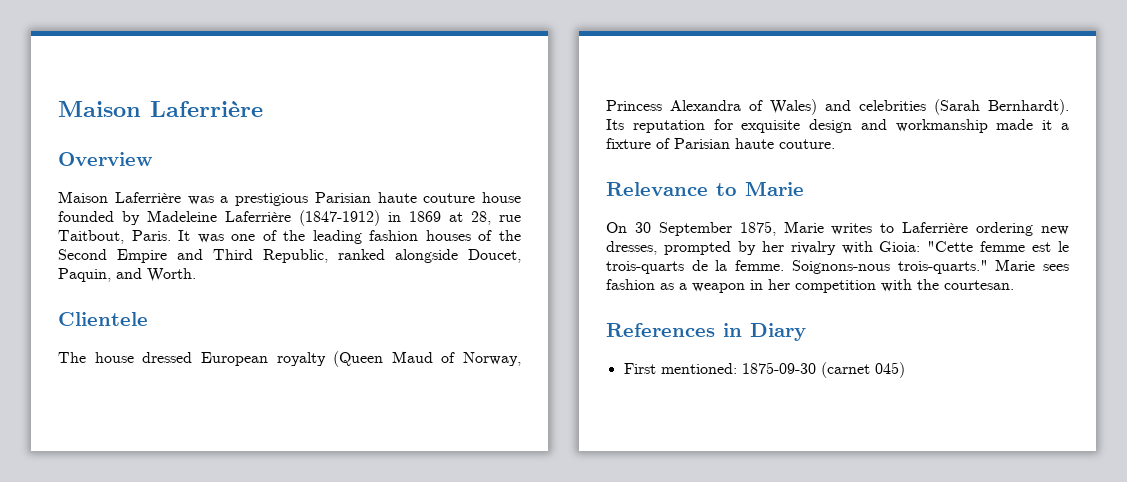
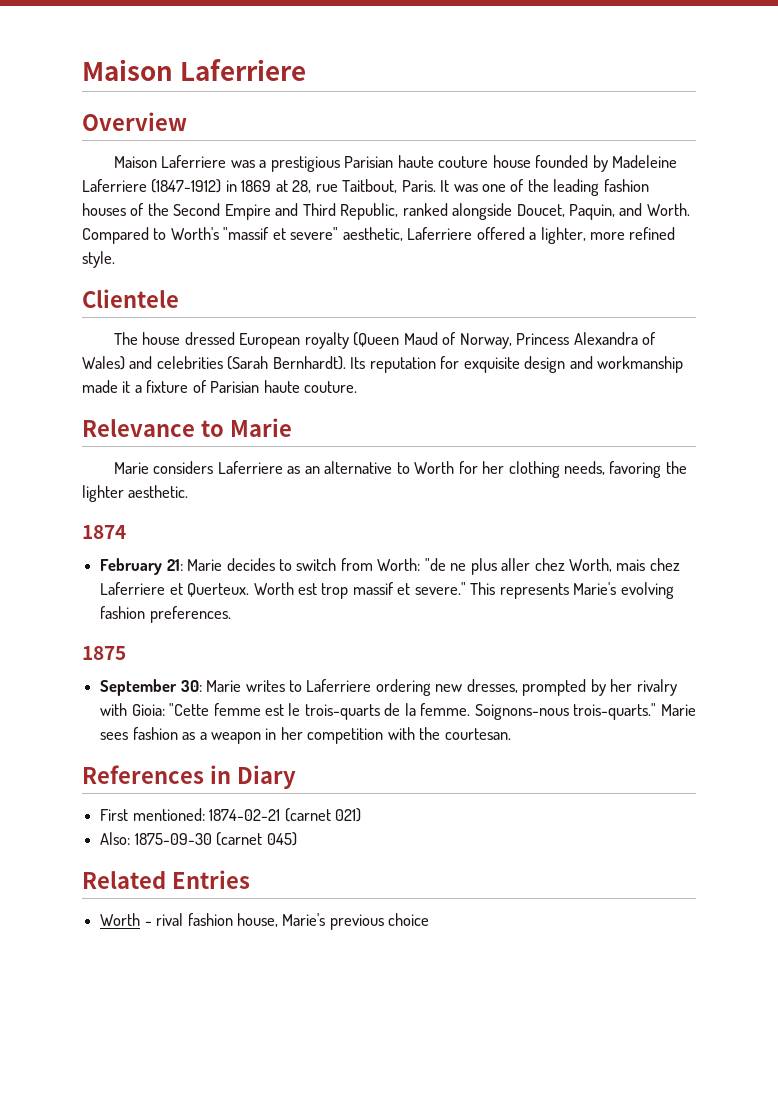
[58,101,263,117] Maison Laferrière -> [82,59,307,81] Maison Laferriere
[114,192,181,203] Laferrière -> [161,155,227,168] Laferriere
[225,211,291,222] Laferrière -> [82,179,147,192] Laferriere
(196, 275) none -> [82,227,676,244] [82,251,115,268] Compared to Worth's "massif et severe" aesthetic, Laferriere offered a lighter, more refined style.
[606,221,776,236] On 30 September 1875, -> [113,461,687,478] [82,485,189,502] [82,525,126,539] [100,558,680,575] [100,582,674,599] [100,606,231,623] [82,646,126,660] [100,679,202,696] Marie considers Laferriere as an alternative to Worth for her clothing needs, favoring the lighter aesthetic. // 1874 // February 21: Marie decides to switch from Worth: "de ne plus aller chez Worth, mais chez Laferriere et Querteux. Worth est trop massif et severe." This represents Marie's evolving fashion preferences. // 1875 // September 30:
[902,222,969,233] Laferrière -> [306,679,372,692] Laferriere
(737, 368) none -> [209,808,361,822] [100,832,131,845] 1874-02-21 (carnet 021) // Also:
(905, 370) none -> [82,870,250,889] [100,913,430,930] // Related Entries // Worth - rival fashion house, Marie's previous choice

